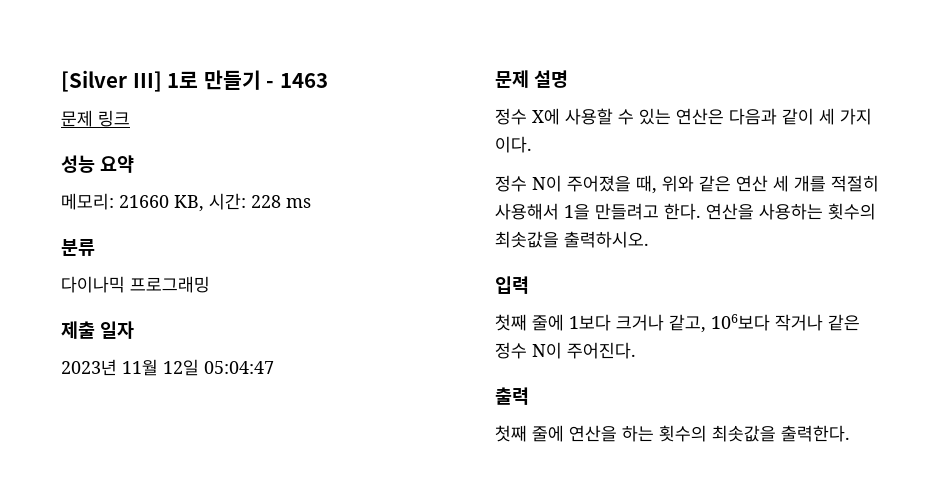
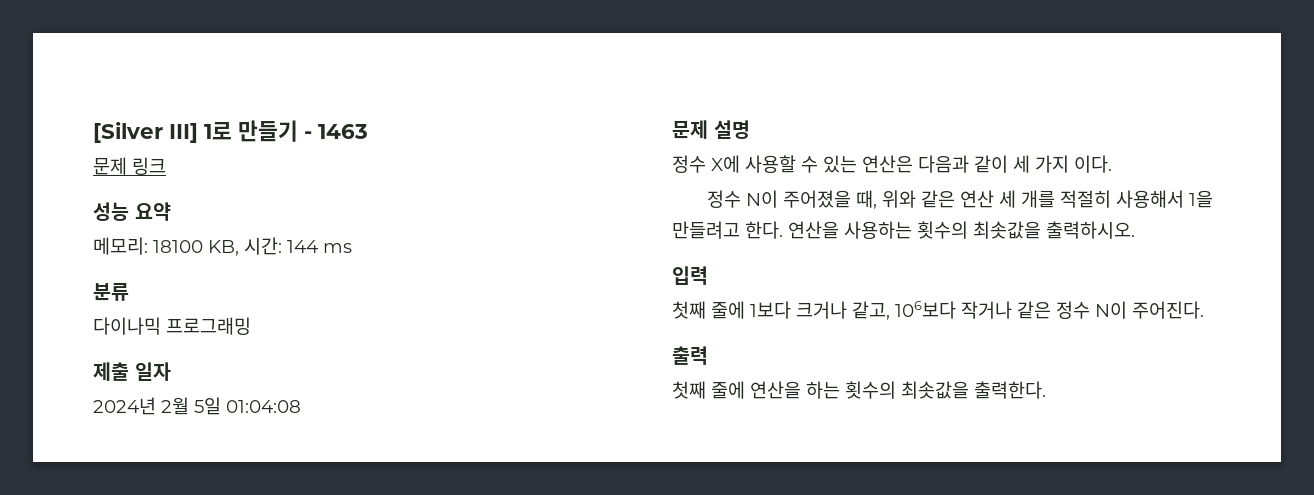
[119,195,169,208] 21660 -> [153,240,203,253] 18100
[251,195,281,208] 228 -> [287,240,318,253] 144
[61,359,274,376] 2023년 11월 12일 05:04:47 -> [93,397,301,415] 2024년 2월 5일 01:04:08

